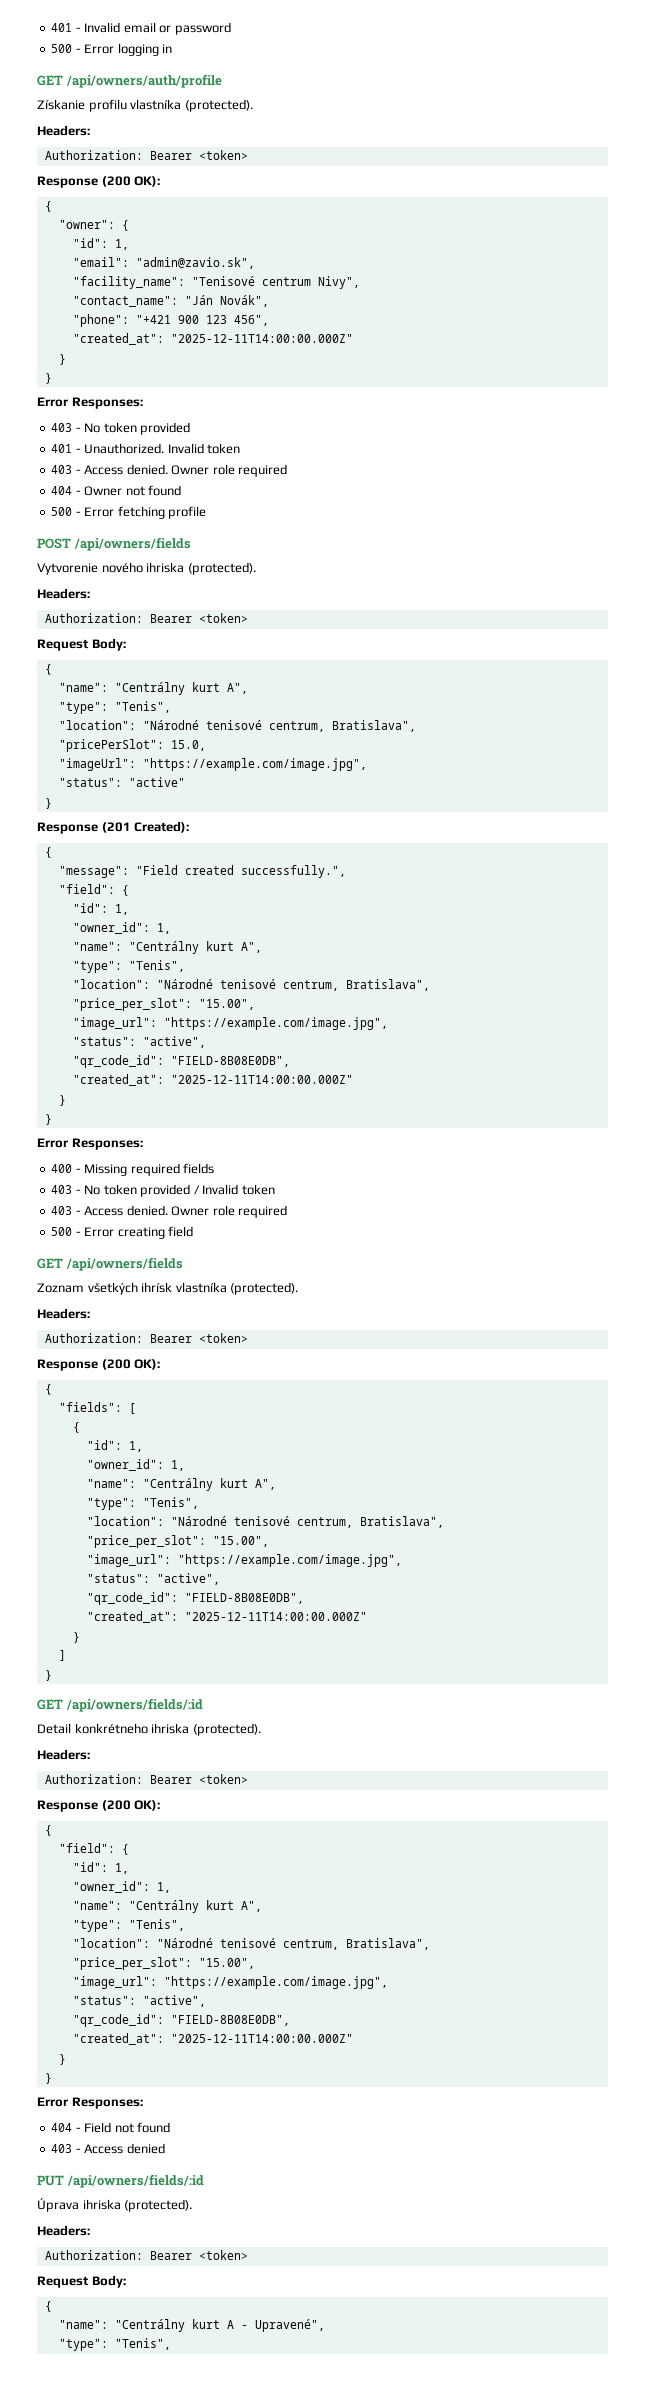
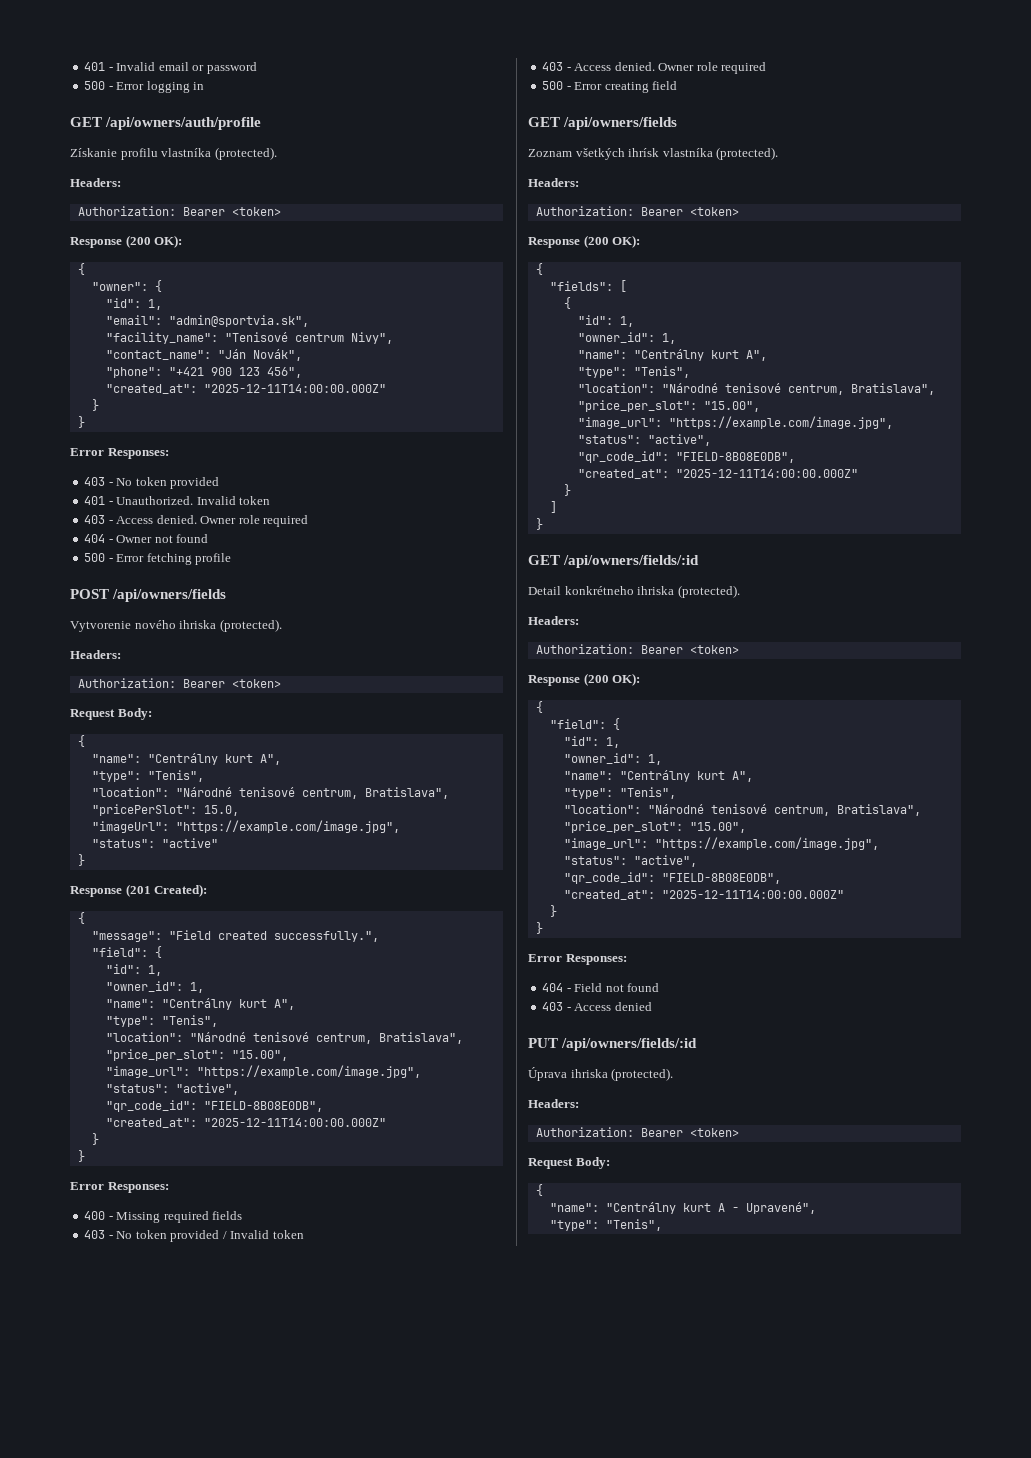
[135,257,255,269] "admin@zavio.sk", -> [168,315,309,327] "admin@sportvia.sk",

